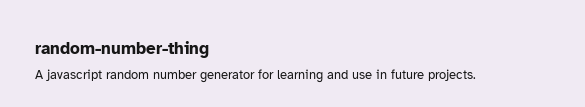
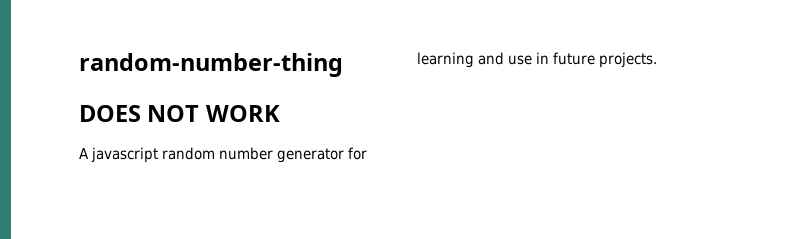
(209, 49) none -> [79,105,280,122] // DOES NOT WORK

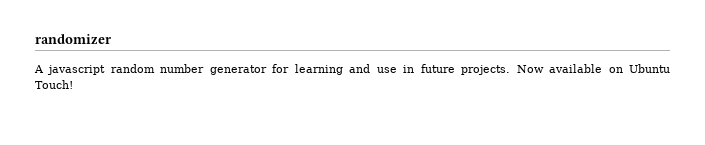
[79,53,343,77] [79,105,280,122] random-number-thing // DOES NOT WORK -> [35,34,112,45] randomizer
(658, 60) none -> [516,64,670,73] [35,80,73,89] Now available on Ubuntu Touch!

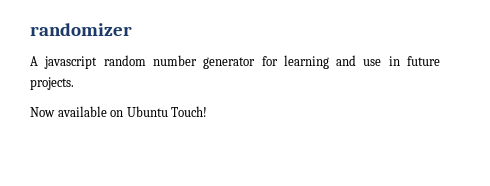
(511, 70) none -> (74, 83) //

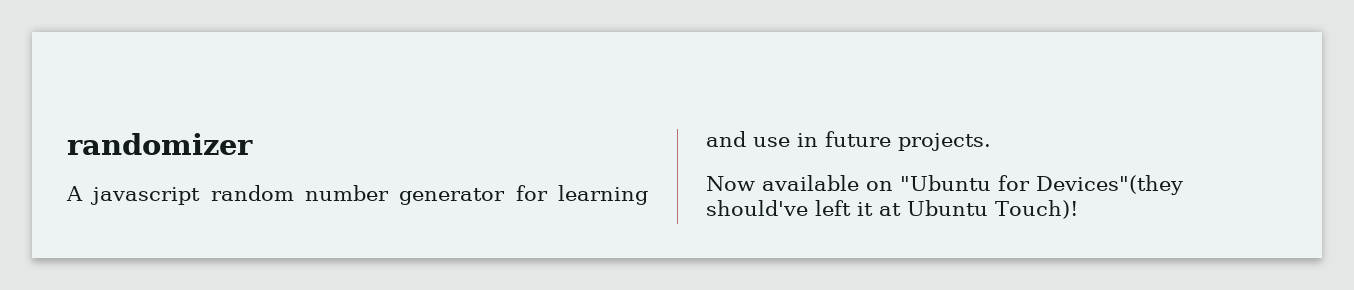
[126,106,208,117] Ubuntu Touch! -> [900,175,1183,195] [706,200,1078,219] "Ubuntu for Devices"(they should've left it at Ubuntu Touch)!

